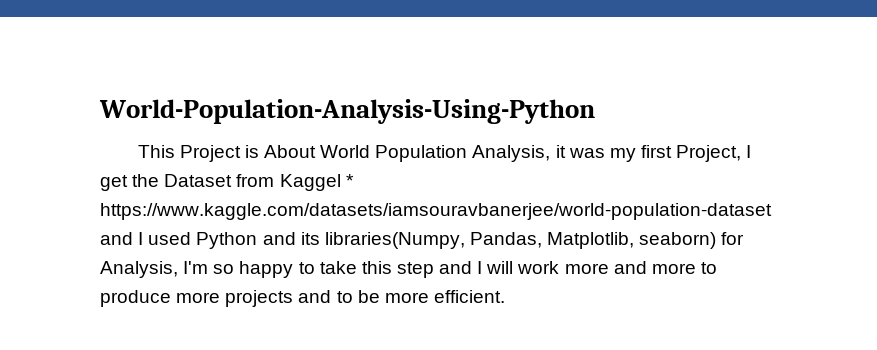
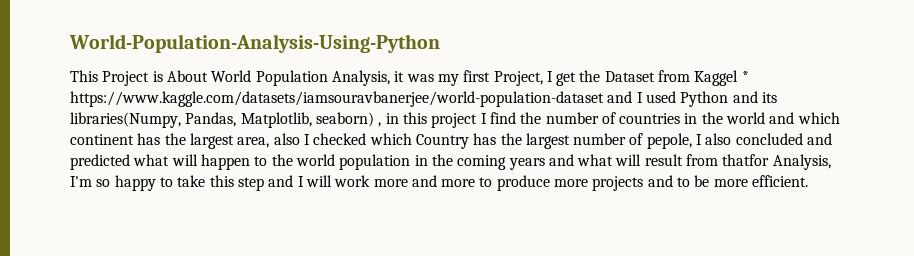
[721,232,745,245] for -> [378,112,840,128] [70,133,833,149] [70,154,770,170] , in this project I find the number of countries in the world and which continent has the largest area, also I checked which Country has the largest number of pepole, I also concluded and predicted what will happen to the world population in the coming years and what will result from thatfor

